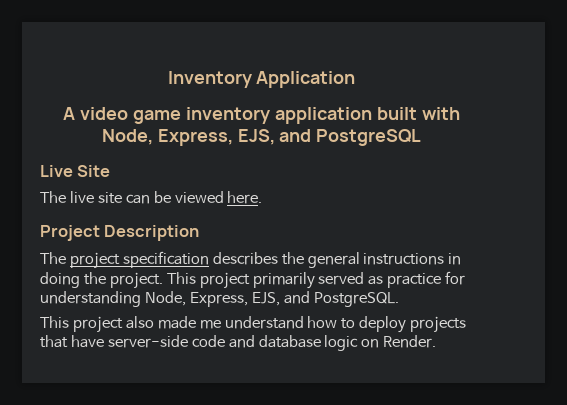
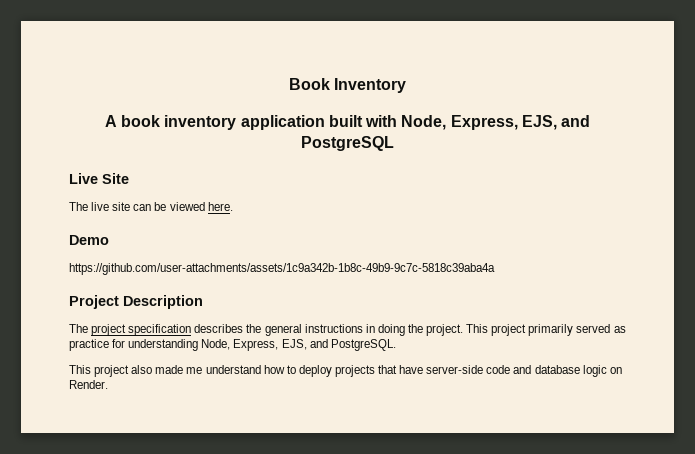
(167, 79) none -> [288,78,330,90] Book
[256,71,356,88] Application -> (407, 85) none
[80,107,182,124] video game -> [120,115,160,127] book
(263, 197) none -> [69,235,109,245] [69,263,495,275] // Demo // https://github.com/user-attachments/assets/1c9a342b-1b8c-49b9-9c7c-5818c39aba4a

